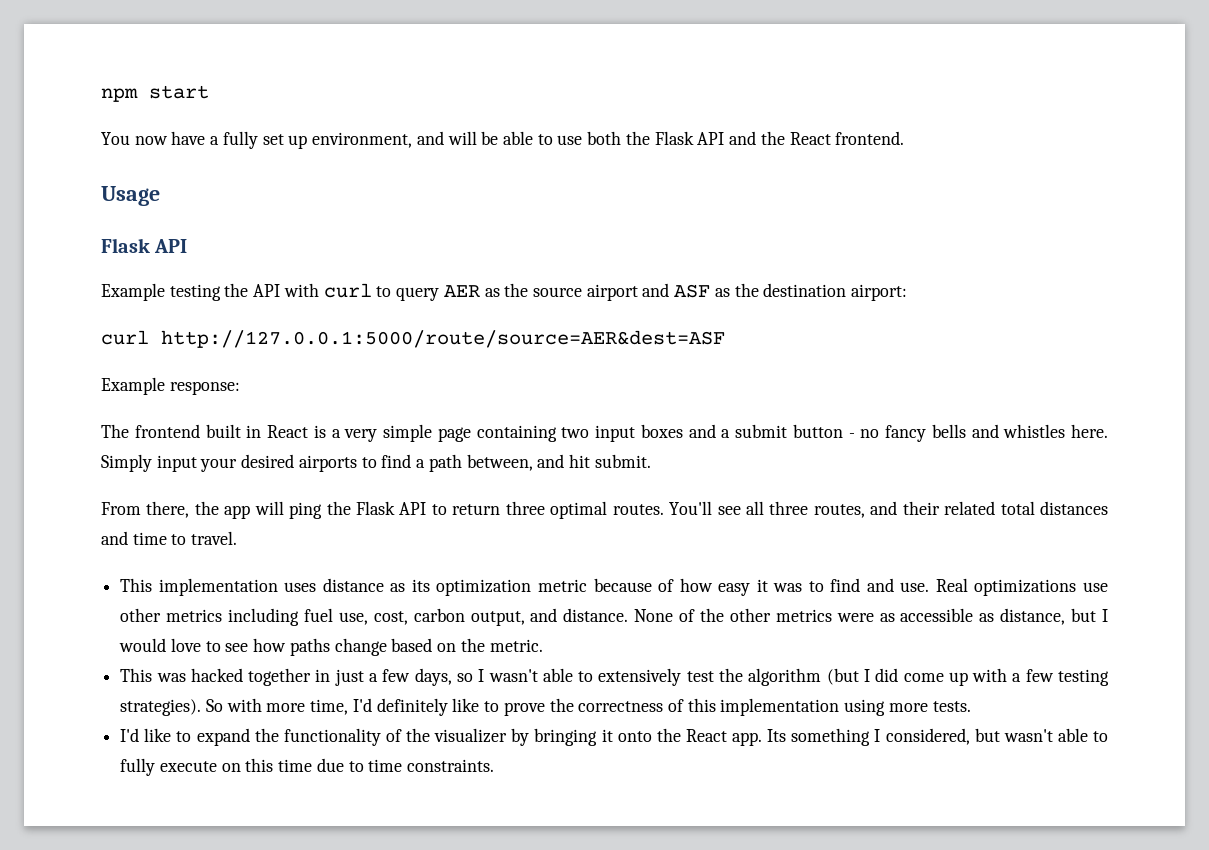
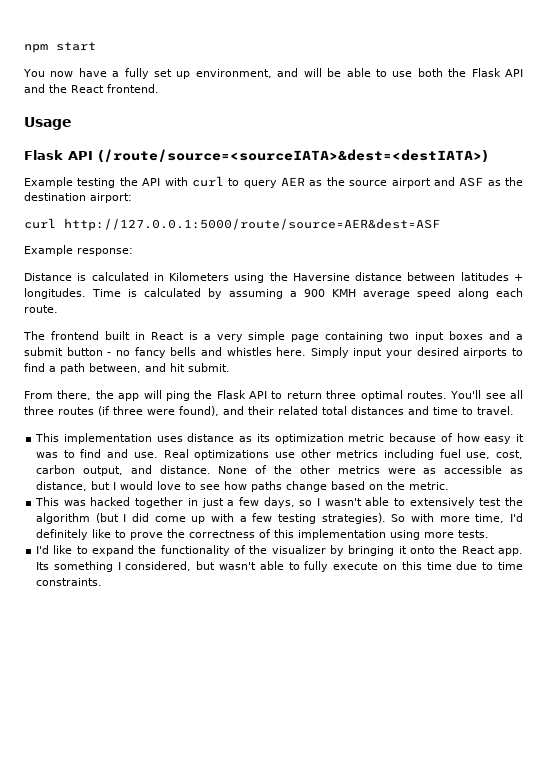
(188, 246) none -> [98,149,488,162] (/route/source=<sourceIATA>&dest=<destIATA>)
(240, 388) none -> [24,272,523,283] [24,288,523,299] [24,305,58,313] // Distance is calculated in Kilometers using the Haversine distance between latitudes + longitudes. Time is calculated by assuming a 900 KMH average speed along each route.
[813,504,865,518] routes, -> [58,406,219,416] routes (if three were found),

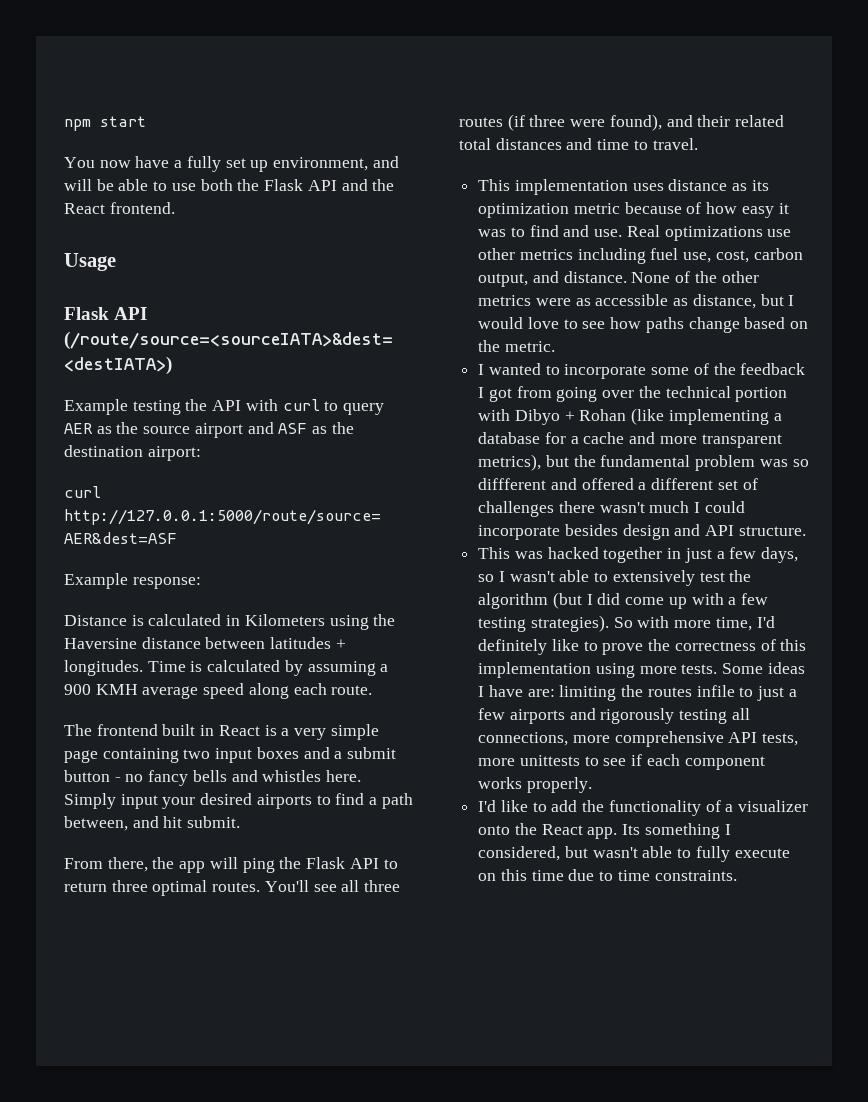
(450, 486) none -> [478,363,806,379] [478,386,788,402] [478,408,782,425] [478,432,782,448] [478,454,809,471] [478,478,758,490] [478,501,745,517] [478,524,806,540] // I wanted to incorporate some of the feedback I got from going over the technical portion with Dibyo + Rohan (like implementing a database for a cache and more transparent metrics), but the fundamental problem was so diffferent and offered a different set of challenges there wasn't much I could incorporate besides design and API structure.
(490, 534) none -> [722,662,805,674] [478,685,797,701] [478,708,750,724] [478,731,799,747] [478,754,765,770] [478,777,592,793] Some ideas I have are: limiting the routes infile to just a few airports and rigorously testing all connections, more comprehensive API tests, more unittests to see if each component works properly.
[92,545,135,556] expand -> [551,800,578,812] add
[249,545,407,556] the visualizer by bringing it -> [725,800,809,812] a visualizer

